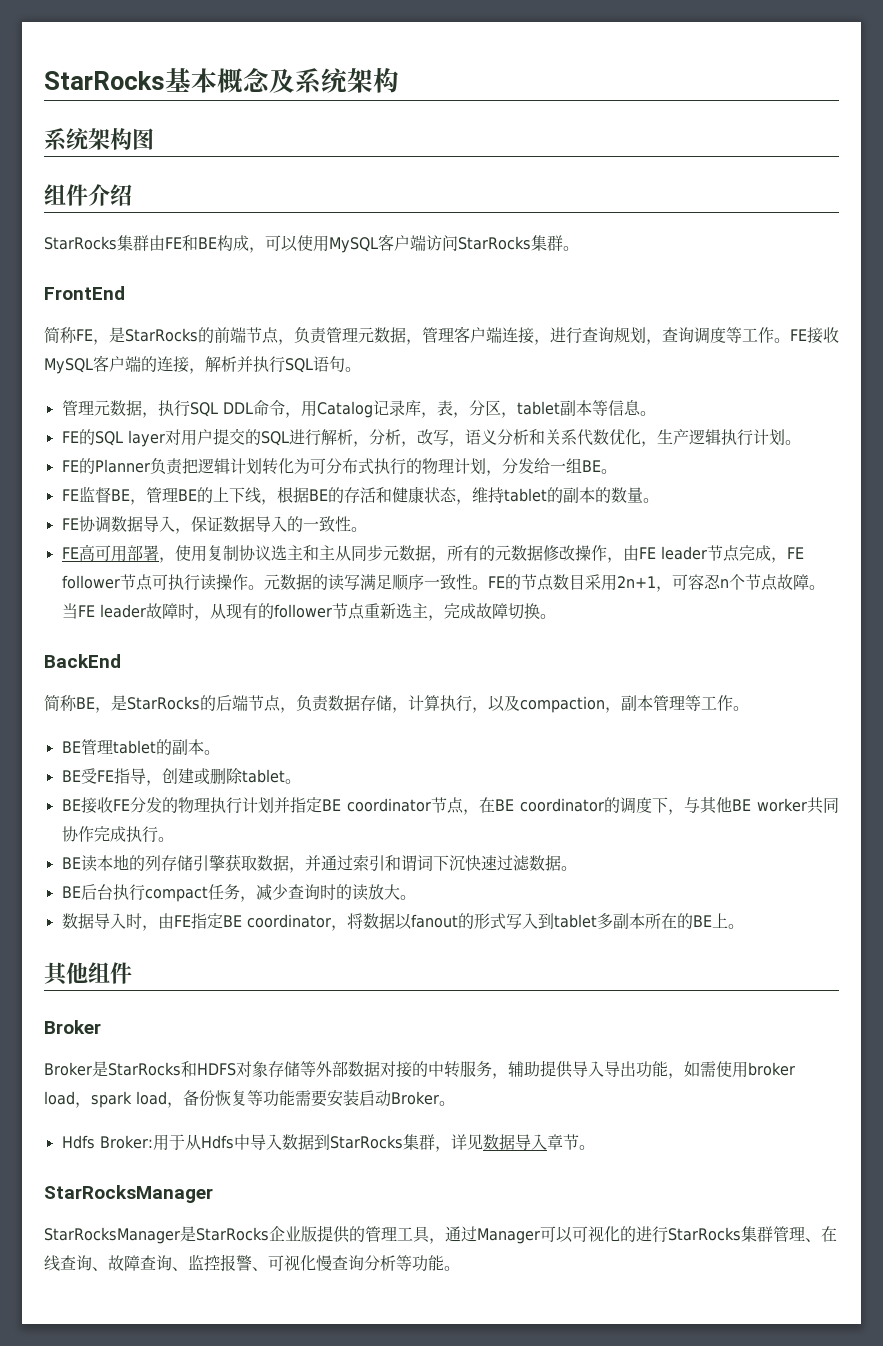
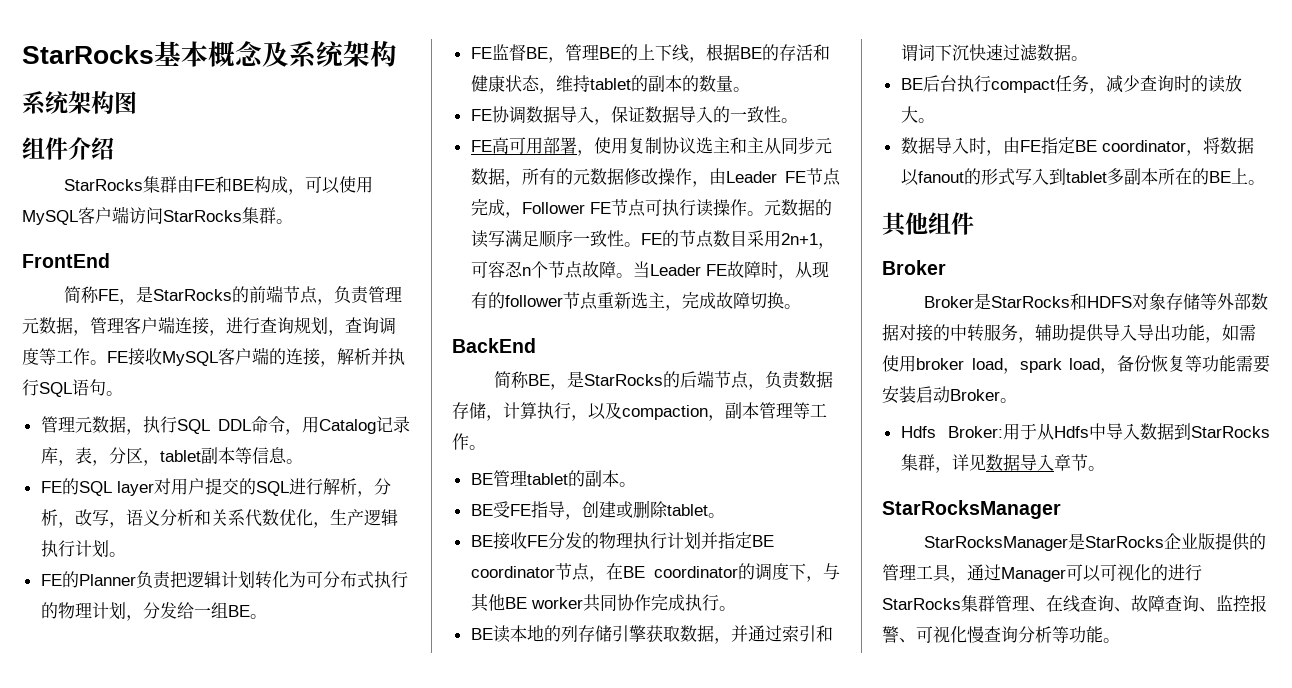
[638,546,707,560] FE leader -> [725,171,806,183] Leader FE
[786,547,804,559] [61,575,120,589] FE follower -> [521,202,611,214] Follower FE
[77,604,146,618] FE leader -> [649,264,727,276] Leader FE

